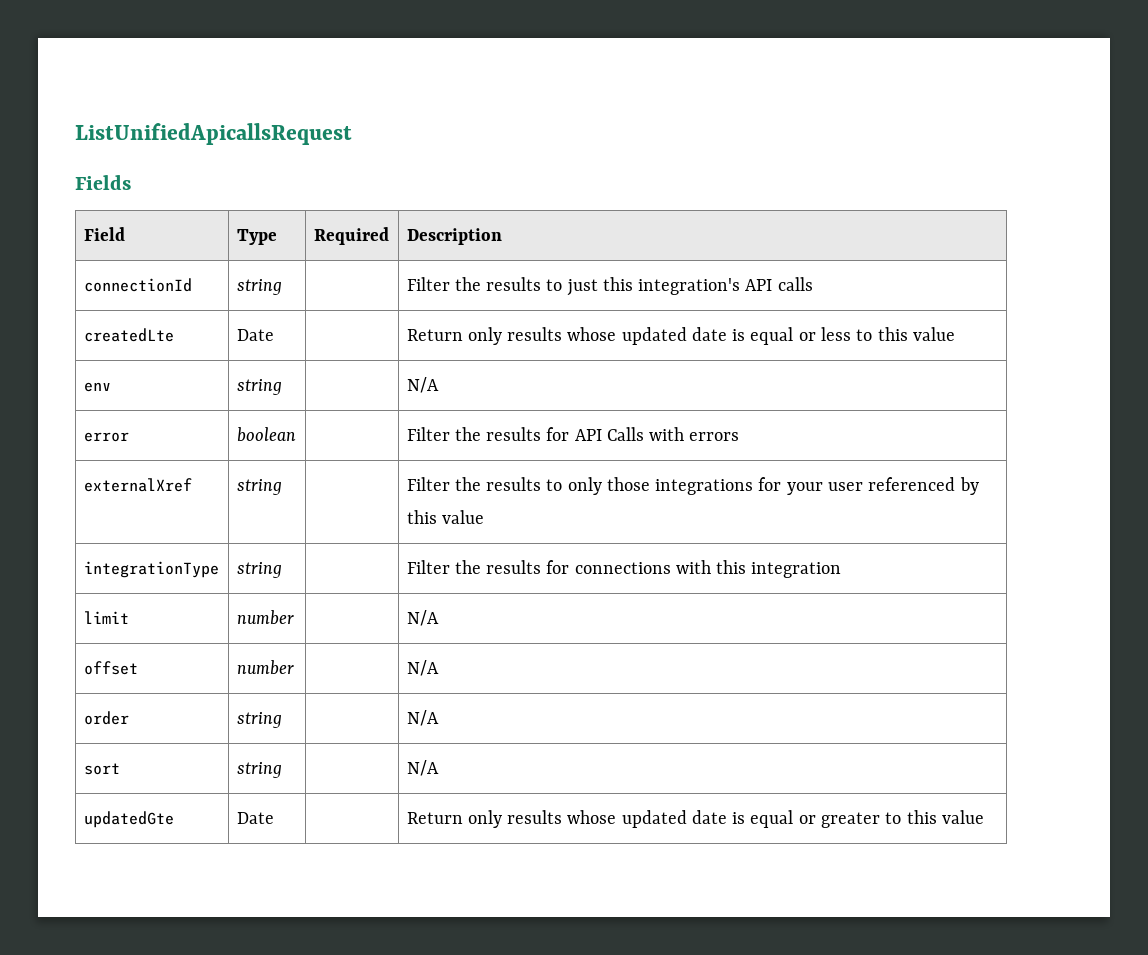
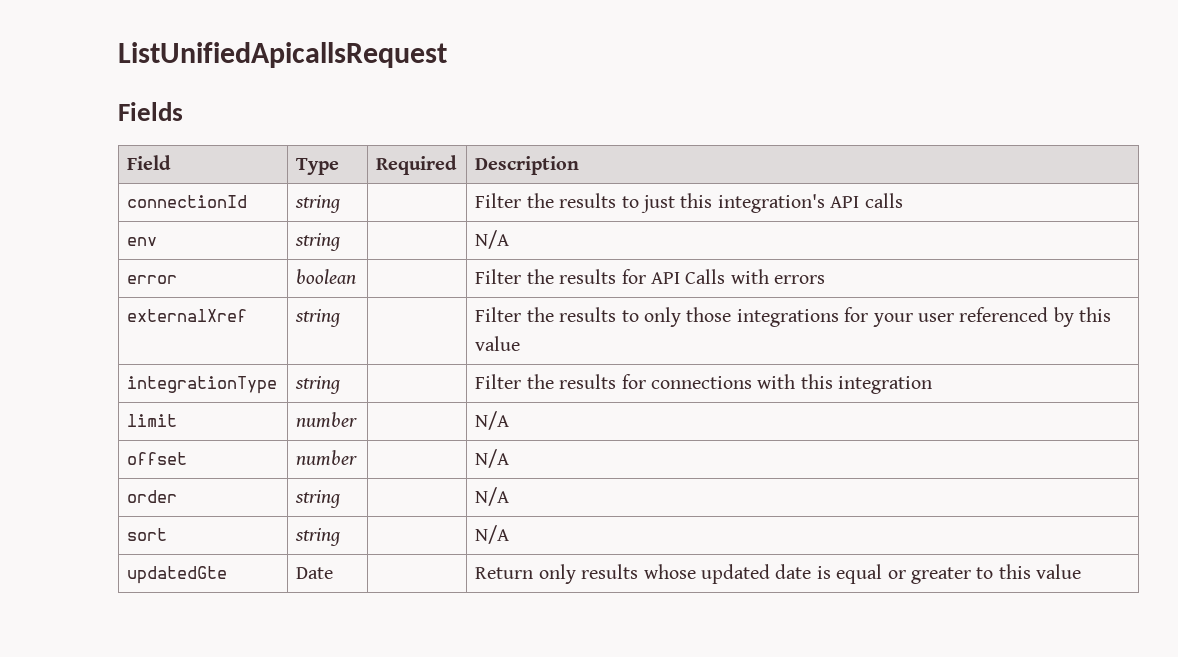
[83,328,174,342] [236,329,274,341] [406,327,955,345] // createdLte | Date | | Return only results whose updated date is equal or less to this value -> (903, 200) none

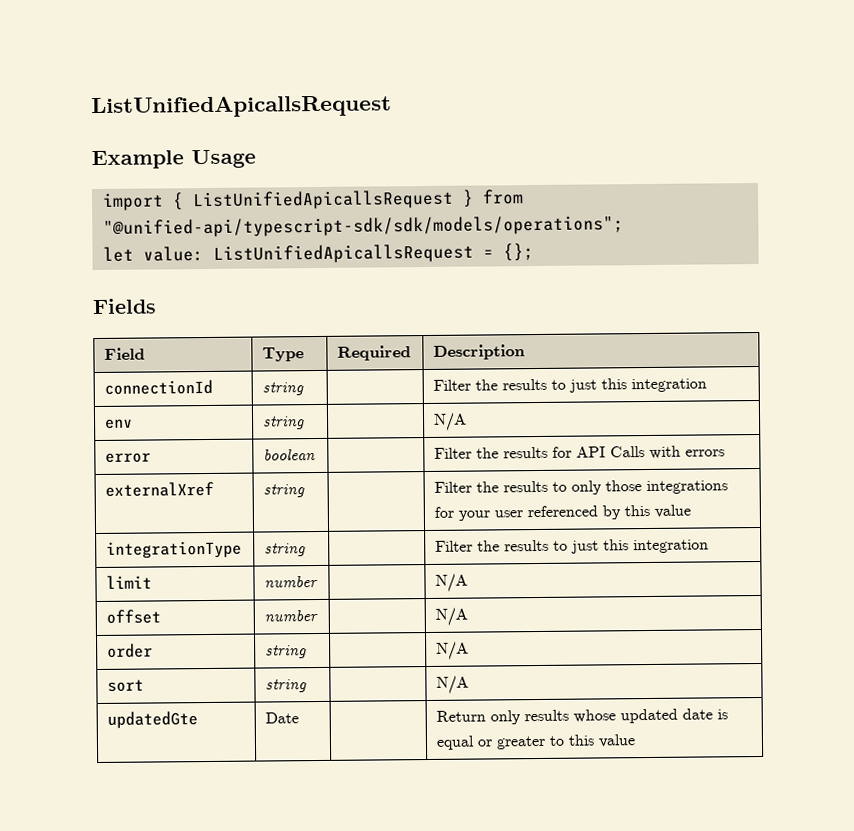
[118,42,447,68] ListUnifiedApicallsRequest -> [91,95,392,119] [91,149,256,170] [101,189,524,211] [102,215,624,238] [102,243,534,264] ListUnifiedApicallsRequest // Example Usage // import { ListUnifiedApicallsRequest } from "@unified-api/typescript-sdk/sdk/models/operations"; // let value: ListUnifiedApicallsRequest = {};
[717,193,903,213] integration's API calls -> [631,378,708,393] integration
[621,374,796,389] for connections with -> [553,540,600,554] to just

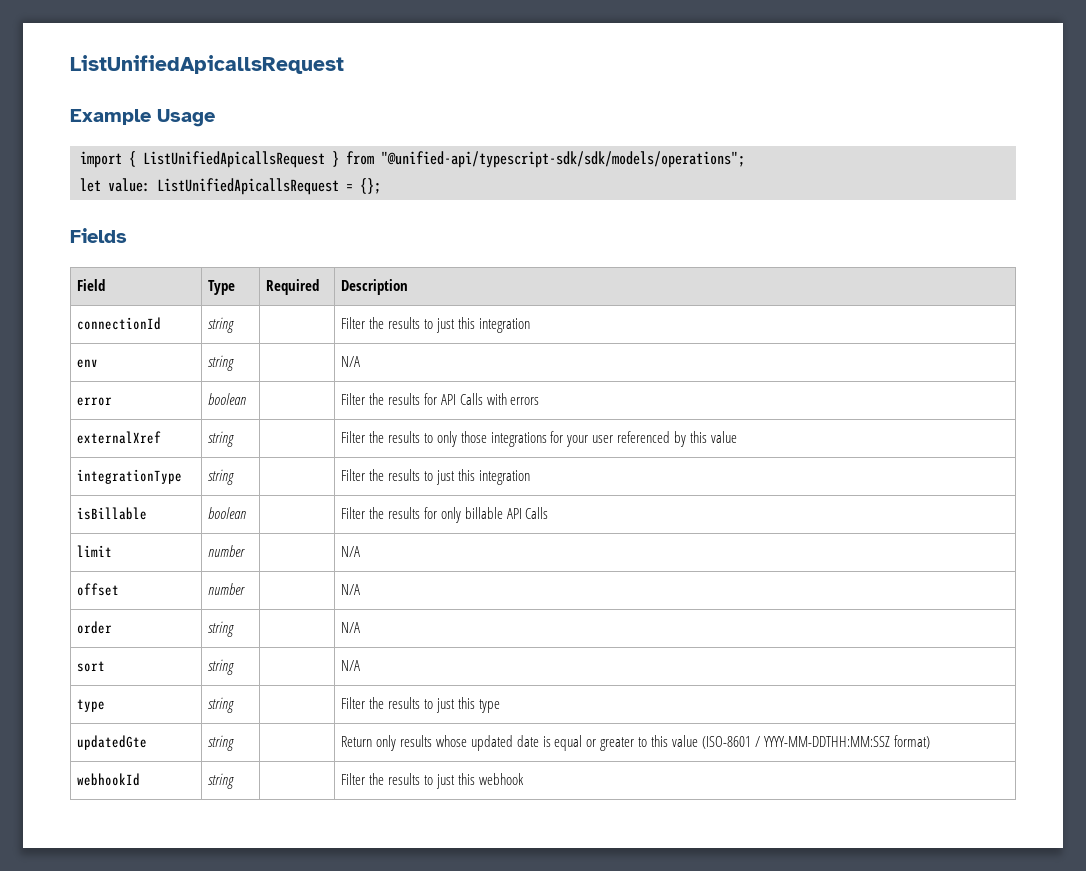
(710, 546) none -> [77,507,148,520] [208,507,247,519] [341,507,549,523] // isBillable | boolean | | Filter the results for only billable API Calls
(470, 684) none -> [77,699,106,712] [208,697,236,713] [341,697,500,713] // type | string | | Filter the results to just this type
[265,712,300,724] Date -> [208,735,236,751] string
(637, 741) none -> [701,735,930,749] [77,773,141,786] [208,773,236,789] [341,773,524,789] (ISO-8601 / YYYY-MM-DDTHH:MM:SSZ format) // webhookId | string | | Filter the results to just this webhook

